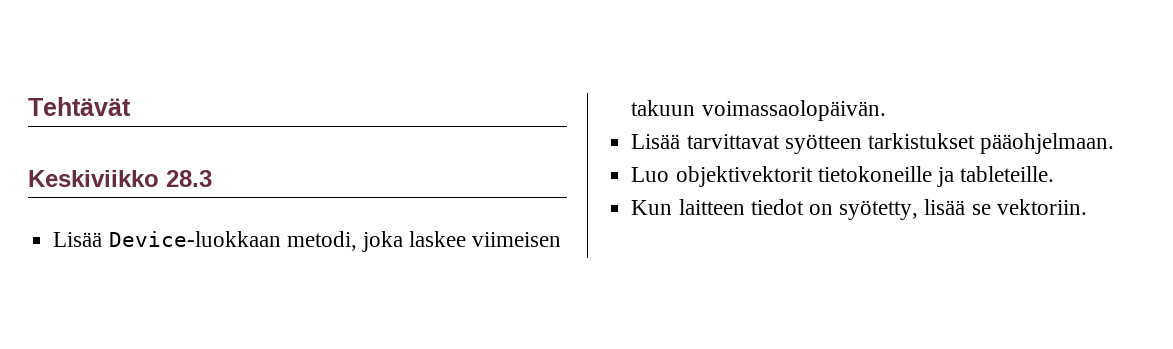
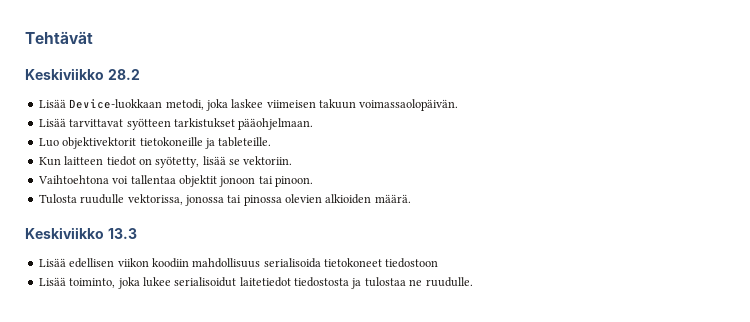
[166,170,212,187] 28.3 -> [107,69,140,80] 28.2
(1087, 207) none -> [37,175,313,187] [38,194,411,206] [25,227,137,239] [38,258,439,268] [38,277,473,289] // Vaihtoehtona voi tallentaa objektit jonoon tai pinoon. // Tulosta ruudulle vektorissa, jonossa tai pinossa olevien alkioiden määrä. // Keskiviikko 13.3 // Lisää edellisen viikon koodiin mahdollisuus serialisoida tietokoneet tiedostoon // Lisää toiminto, joka lukee serialisoidut laitetiedot tiedostosta ja tulostaa ne ruudulle.

